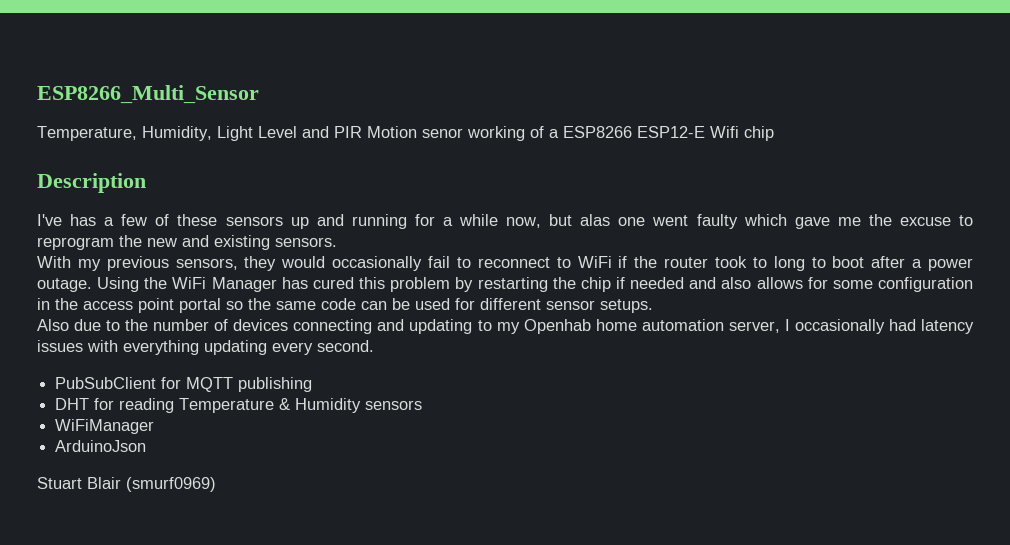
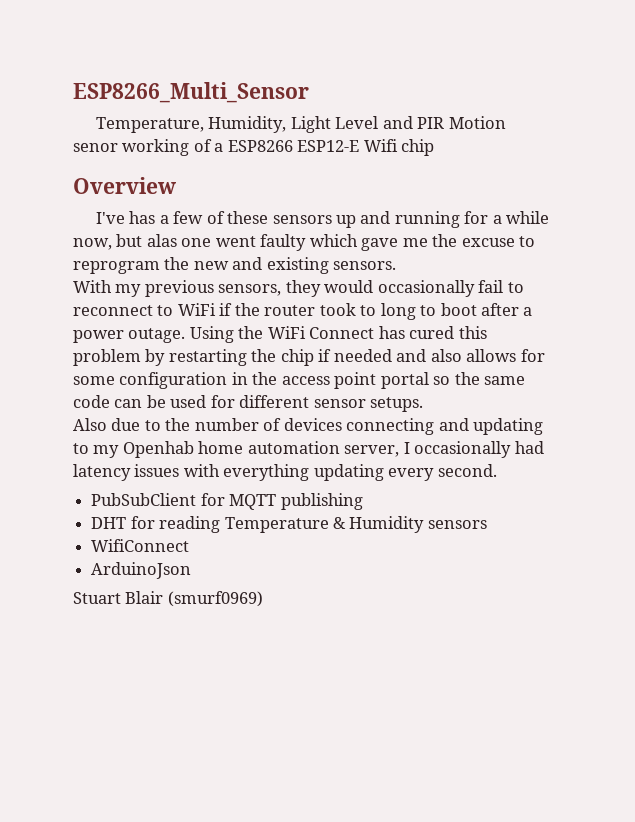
[37,173,146,193] Description -> [73,177,176,194] Overview
[211,277,277,292] Manager -> [309,327,375,339] Connect
[55,419,155,434] WiFiManager -> [91,539,190,552] WifiConnect

